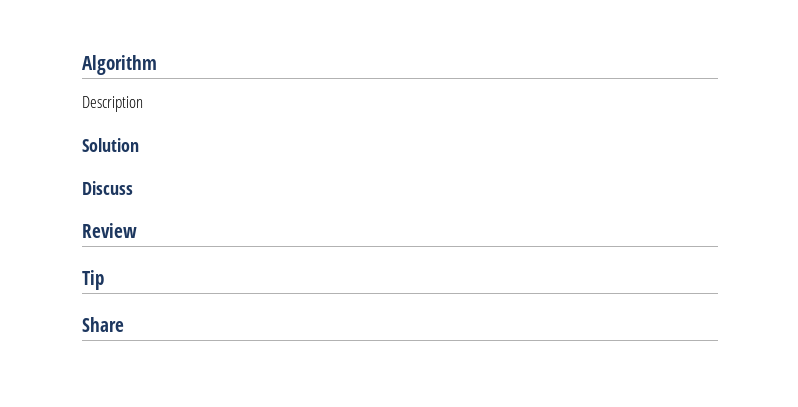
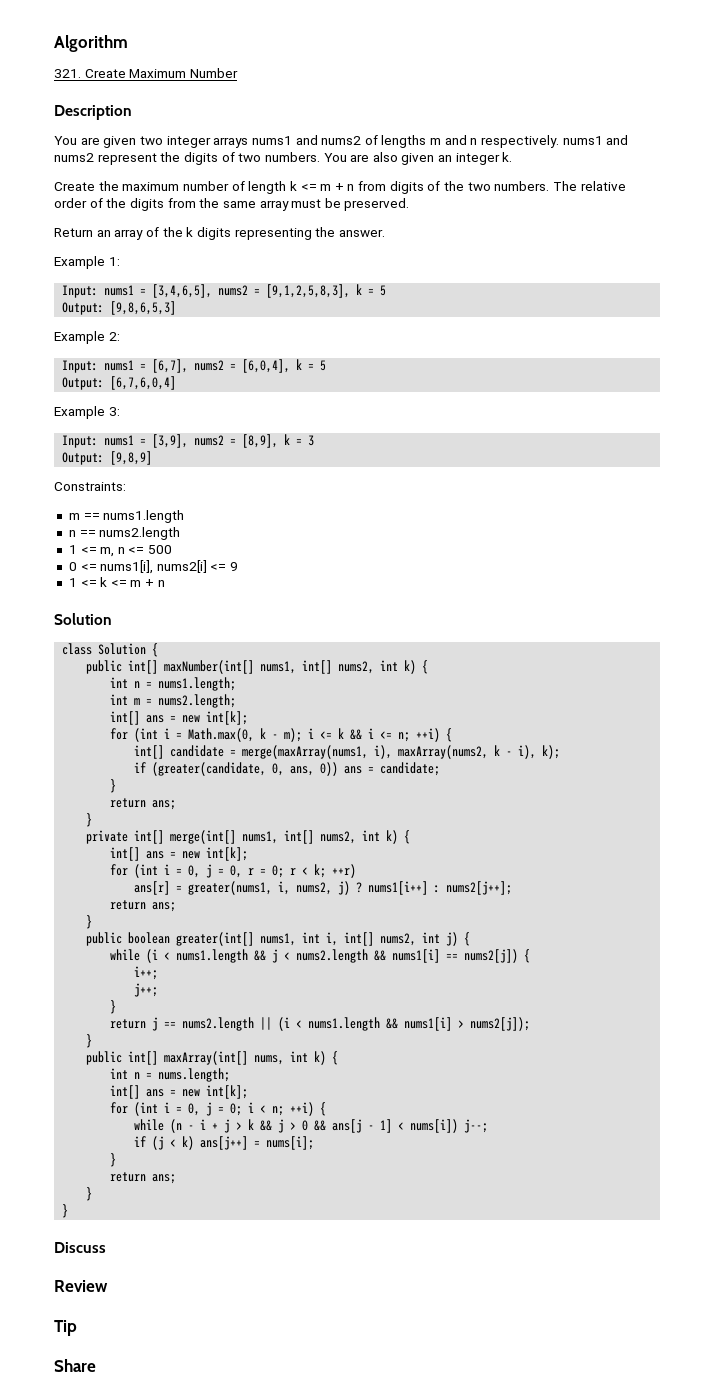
[82,96,143,112] [82,138,139,152] Description // Solution -> [54,68,238,78] [54,105,132,120] [54,135,629,148] [54,152,513,165] [54,181,626,194] [54,198,410,211] [54,227,385,240] [54,256,120,269] [62,284,387,298] [62,301,177,315] [54,331,120,344] [62,359,327,373] [62,376,177,390] [54,406,120,419] [62,434,315,448] [62,451,153,465] [54,482,126,491] [68,510,185,523] [68,527,181,540] [68,545,173,557] [68,560,239,574] [68,577,165,587] [54,613,112,625] [62,643,159,657] [86,660,429,674] [110,677,237,691] [110,694,237,708] [110,711,249,725] [110,728,453,742] [134,745,561,759] [134,762,441,776] [110,779,117,793] [110,798,177,810] [86,813,93,827] [86,830,411,844] [110,847,249,861] [110,864,357,878] [134,881,513,895] [110,900,177,912] [86,915,93,929] [86,932,471,946] [110,949,531,963] [134,966,159,980] [134,983,159,997] [110,1000,117,1014] [110,1017,531,1031] [86,1034,93,1048] [86,1051,339,1065] [110,1068,231,1082] [110,1085,249,1099] [110,1102,327,1116] [134,1119,489,1133] [134,1136,315,1150] [110,1153,117,1167] [110,1172,177,1184] [86,1187,93,1201] [62,1204,69,1218] 321. Create Maximum Number // Description // You are given two integer arrays nums1 and nums2 of lengths m and n respectively. nums1 and nums2 represent the digits of two numbers. You are also given an integer k. // Create the maximum number of length k <= m + n from digits of the two numbers. The relative order of the digits from the same array must be preserved. // Return an array of the k digits representing the answer. // Example 1: // Input: nums1 = [3,4,6,5], nums2 = [9,1,2,5,8,3], k = 5 // Output: [9,8,6,5,3] // Example 2: // Input: nums1 = [6,7], nums2 = [6,0,4], k = 5 // Output: [6,7,6,0,4] // Example 3: // Input: nums1 = [3,9], nums2 = [8,9], k = 3 // Output: [9,8,9] // Constraints: // m == nums1.length // n == nums2.length // 1 <= m, n <= 500 // 0 <= nums1[i], nums2[i] <= 9 // 1 <= k <= m + n // Solution // class Solution { // public int[] maxNumber(int[] nums1, int[] nums2, int k) { // int n = nums1.length; // int m = nums2.length; // int[] ans = new int[k]; // for (int i = Math.max(0, k - m); i <= k && i <= n; ++i) { // int[] candidate = merge(maxArray(nums1, i), maxArray(nums2, k - i), k); // if (greater(candidate, 0, ans, 0)) ans = candidate; // } // return ans; // } // private int[] merge(int[] nums1, int[] nums2, int k) { // int[] ans = new int[k]; // for (int i = 0, j = 0, r = 0; r < k; ++r) // ans[r] = greater(nums1, i, nums2, j) ? nums1[i++] : nums2[j++]; // return ans; // } // public boolean greater(int[] nums1, int i, int[] nums2, int j) { // while (i < nums1.length && j < nums2.length && nums1[i] == nums2[j]) { // i++; // j++; // } // return j == nums2.length || (i < nums1.length && nums1[i] > nums2[j]); // } // public int[] maxArray(int[] nums, int k) { // int n = nums.length; // int[] ans = new int[k]; // for (int i = 0, j = 0; i < n; ++i) { // while (n - i + j > k && j > 0 && ans[j - 1] < nums[i]) j--; // if (j < k) ans[j++] = nums[i]; // } // return ans; // } // }

